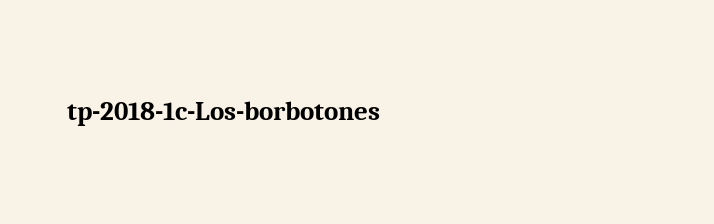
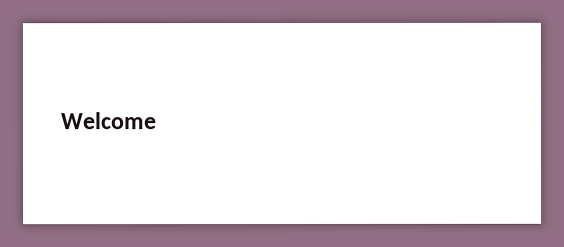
[67,101,380,126] tp-2018-1c-Los-borbotones -> [60,112,157,130] Welcome

